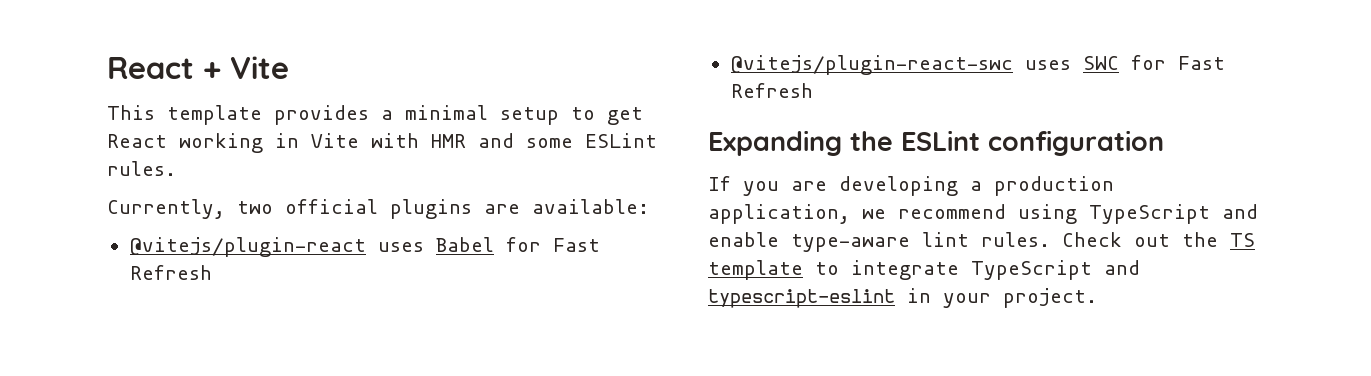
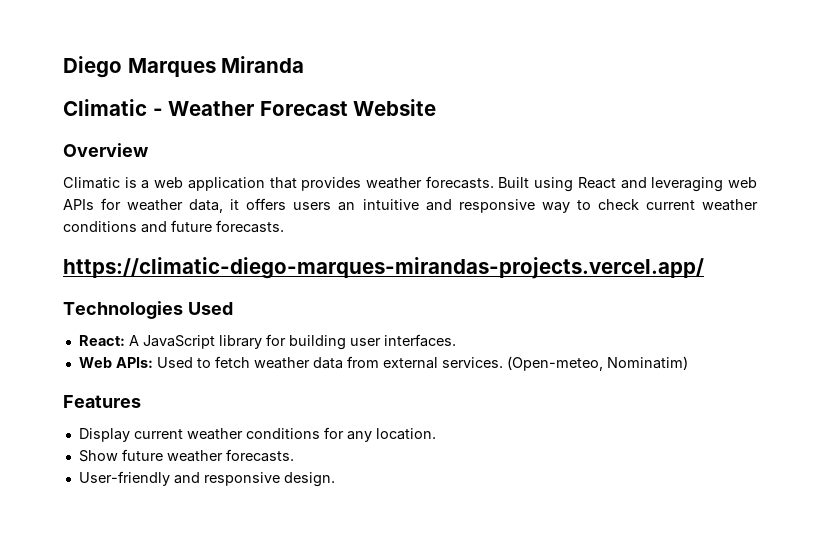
[107,56,289,79] [107,105,643,125] [107,133,657,153] [107,161,176,176] [107,199,649,219] [129,237,600,257] [129,265,212,280] [730,55,1225,75] [730,83,813,98] [708,130,1164,156] [708,176,1114,196] [708,204,1258,224] [708,232,1255,252] [708,260,1140,280] [708,288,1097,308] React + Vite // This template provides a minimal setup to get React working in Vite with HMR and some ESLint rules. // Currently, two official plugins are available: // @vitejs/plugin-react uses Babel for Fast Refresh // @vitejs/plugin-react-swc uses SWC for Fast Refresh // Expanding the ESLint configuration // If you are developing a production application, we recommend using TypeScript and enable type-aware lint rules. Check out the TS template to integrate TypeScript and typescript-eslint in your project. -> [63,56,305,78] [63,99,437,116] [63,143,149,157] [63,176,757,192] [63,198,759,213] [63,220,284,233] [63,257,704,279] [63,301,233,319] [78,334,456,350] [78,356,688,371] [63,395,141,408] [78,427,436,442] [78,449,294,462] [78,471,335,487] Diego Marques Miranda // Climatic - Weather Forecast Website // Overview // Climatic is a web application that provides weather forecasts. Built using React and leveraging web APIs for weather data, it offers users an intuitive and responsive way to check current weather conditions and future forecasts. // https://climatic-diego-marques-mirandas-projects.vercel.app/ // Technologies Used // React: A JavaScript library for building user interfaces. // Web APIs: Used to fetch weather data from external services. (Open-meteo, Nominatim) // Features // Display current weather conditions for any location. // Show future weather forecasts. // User-friendly and responsive design.

